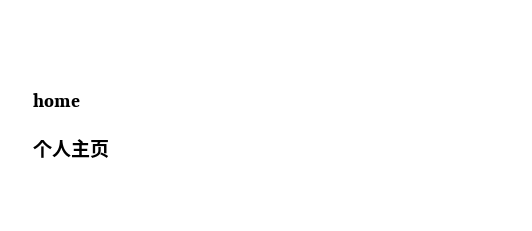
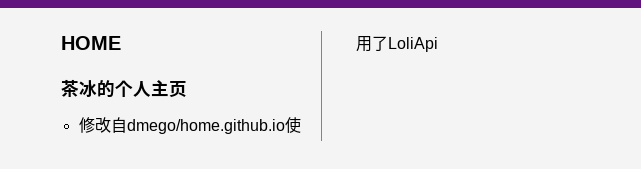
[33,93,80,107] home // -> [61,36,121,50] [61,79,115,97] HOME // 茶冰的
(109, 149) none -> [78,117,301,134] [355,36,438,52] // 修改自dmego/home.github.io使用了LoliApi

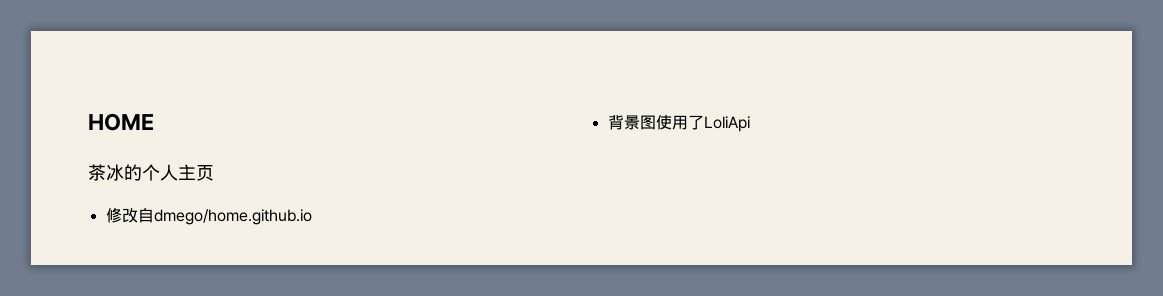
(285, 126) none -> [607,115,656,130] // 背景图

